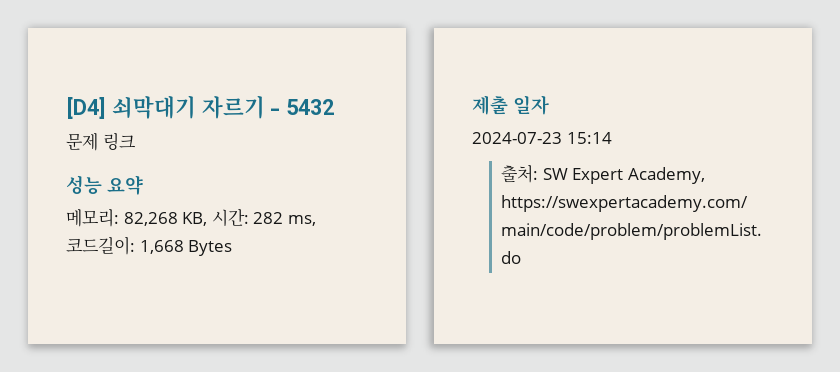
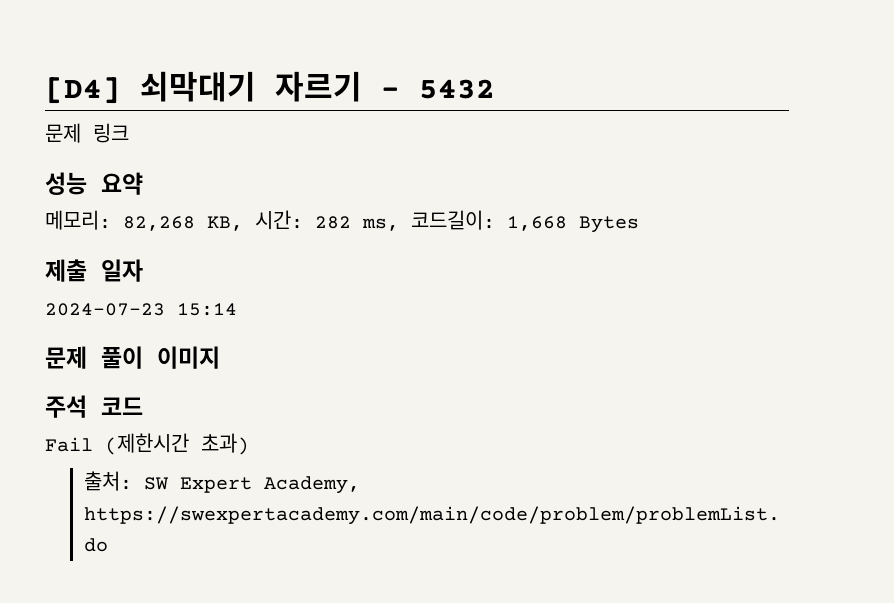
(612, 138) none -> [45,346,220,369] [45,395,143,418] [45,433,249,455] // 문제 풀이 이미지 // 주석 코드 // Fail (제한시간 초과)

